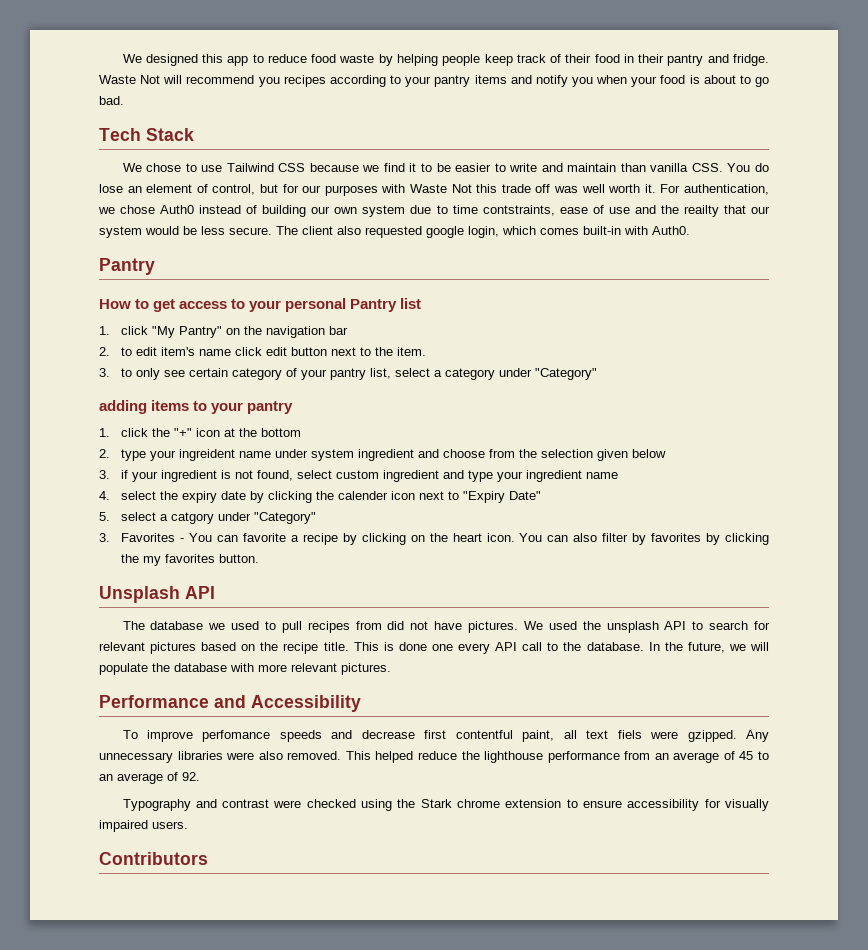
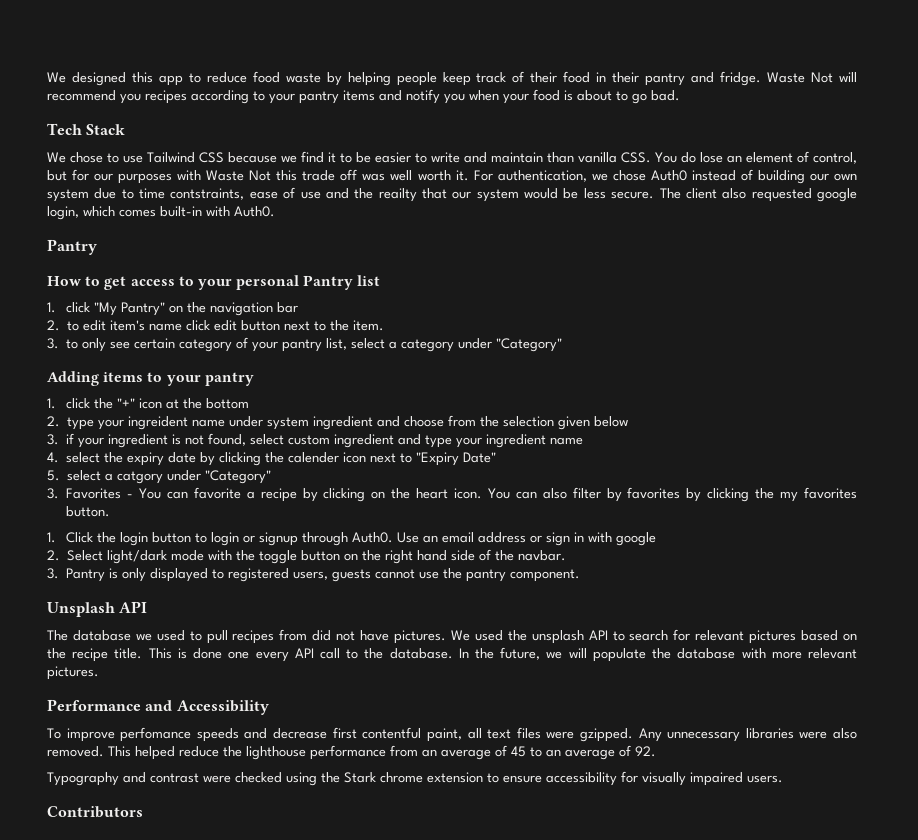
[99,400,147,414] adding -> [47,371,99,386] Adding
(260, 558) none -> [47,532,657,546] [47,549,567,564] [47,568,581,582] // 1. Click the login button to login or signup through Auth0. Use an email address or sign in with google // 2. Select light/dark mode with the toggle button on the right hand side of the navbar. // 3. Pantry is only displayed to registered users, guests cannot use the pantry component.
[617,730,642,739] fiels -> [516,727,541,739] files

